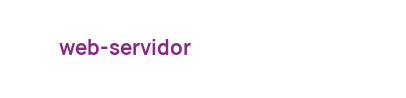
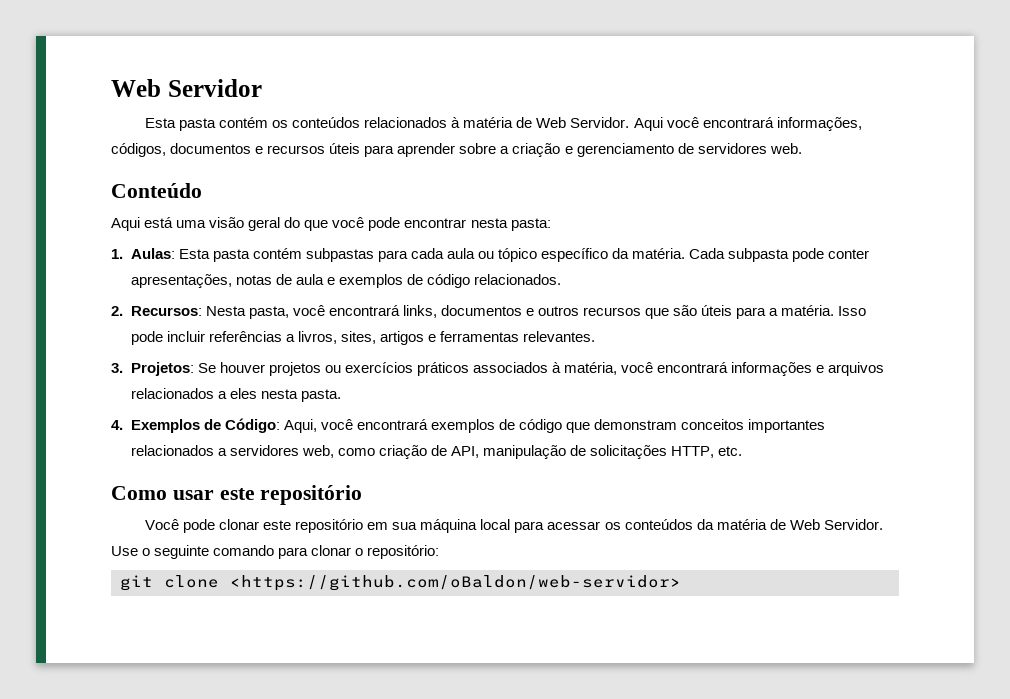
[59,39,191,55] web-servidor -> [111,79,262,97] [144,117,862,131] [111,143,802,157] [111,183,202,198] [111,217,551,231] [111,248,870,262] [130,274,561,288] [111,305,867,319] [130,331,595,345] [111,362,885,376] [130,388,341,402] [111,418,826,433] [130,445,743,459] [111,485,363,505] [144,519,883,533] [111,545,440,559] [120,575,681,591] Web Servidor // Esta pasta contém os conteúdos relacionados à matéria de Web Servidor. Aqui você encontrará informações, códigos, documentos e recursos úteis para aprender sobre a criação e gerenciamento de servidores web. // Conteúdo // Aqui está uma visão geral do que você pode encontrar nesta pasta: // 1. Aulas: Esta pasta contém subpastas para cada aula ou tópico específico da matéria. Cada subpasta pode conter apresentações, notas de aula e exemplos de código relacionados. // 2. Recursos: Nesta pasta, você encontrará links, documentos e outros recursos que são úteis para a matéria. Isso pode incluir referências a livros, sites, artigos e ferramentas relevantes. // 3. Projetos: Se houver projetos ou exercícios práticos associados à matéria, você encontrará informações e arquivos relacionados a eles nesta pasta. // 4. Exemplos de Código: Aqui, você encontrará exemplos de código que demonstram conceitos importantes relacionados a servidores web, como criação de API, manipulação de solicitações HTTP, etc. // Como usar este repositório // Você pode clonar este repositório em sua máquina local para acessar os conteúdos da matéria de Web Servidor. Use o seguinte comando para clonar o repositório: // git clone <https://github.com/oBaldon/web-servidor>

